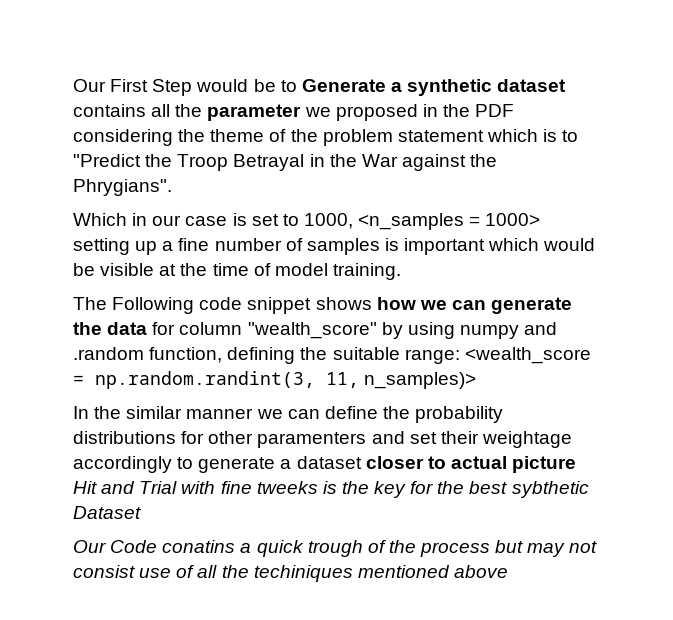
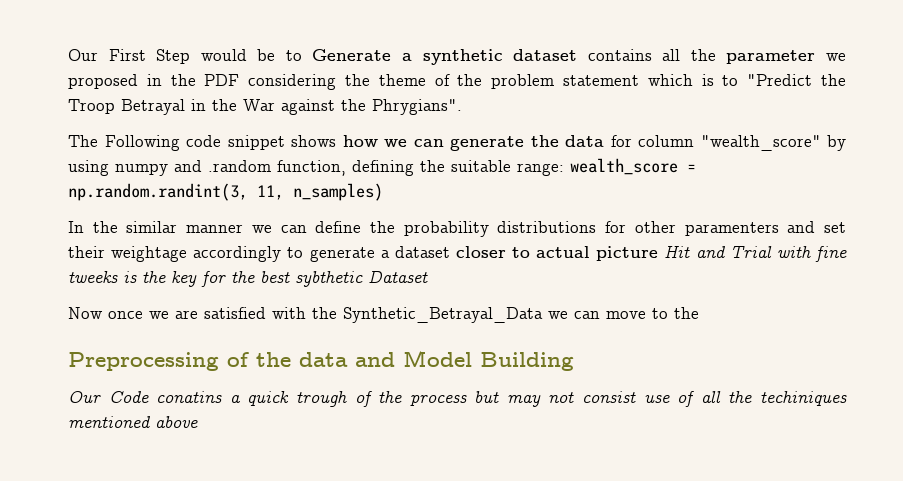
[73,213,541,230] [73,238,596,255] [73,263,401,280] // Which in our case is set to 1000, <n_samples = 1000> setting up a fine number of samples is important which would be visible at the time of model training. -> (462, 107) none
[464,347,591,364] <wealth_score -> [570,158,678,175] wealth_score
[364,372,477,389] n_samples)> -> [293,183,383,201] n_samples)
(141, 512) none -> [68,307,699,323] [68,350,574,371] // Now once we are satisfied with the Synthetic_Betrayal_Data we can move to the // Preprocessing of the data and Model Building

